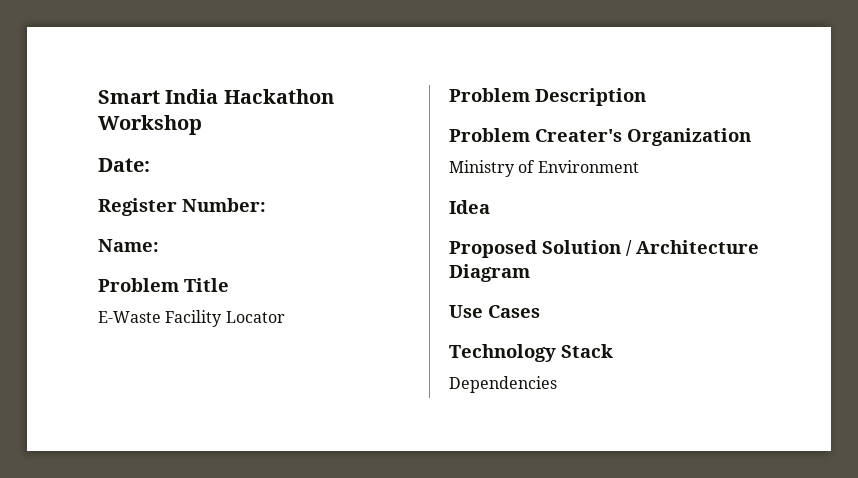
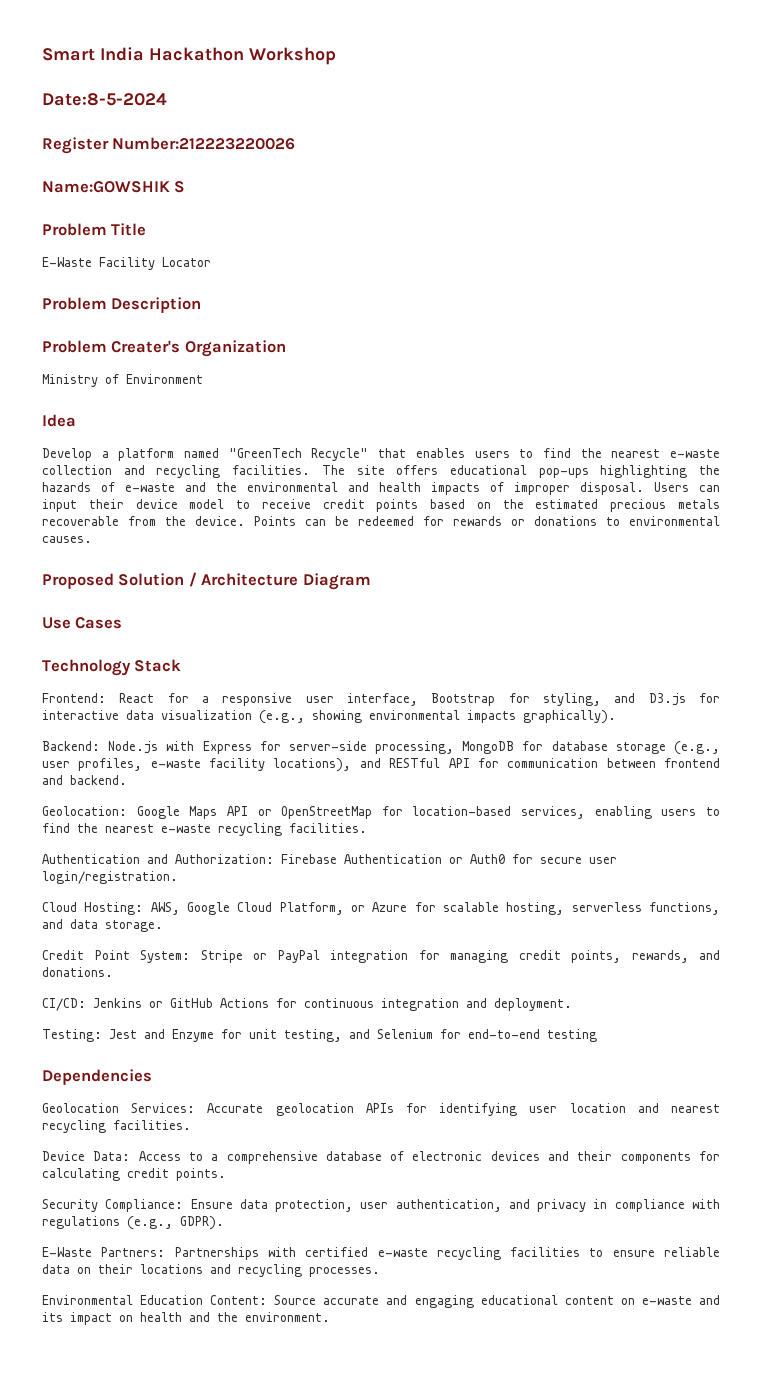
[98,158,150,172] Date: -> [42,93,167,106] Date:8-5-2024
[182,198,266,212] [98,239,159,252] Number: // Name: -> [112,137,296,150] [42,181,186,193] Number:212223220026 // Name:GOWSHIK S
(490, 207) none -> [42,448,721,461] [42,465,720,478] [42,482,720,495] [42,499,720,512] [42,516,720,526] [42,536,92,543] // Develop a platform named "GreenTech Recycle" that enables users to find the nearest e-waste collection and recycling facilities. The site offers educational pop-ups highlighting the hazards of e-waste and the environmental and health impacts of improper disposal. Users can input their device model to receive credit points based on the estimated precious metals recoverable from the device. Points can be redeemed for rewards or donations to environmental causes.
[449,376,557,393] Dependencies -> [42,693,721,706] [42,710,616,724] [42,741,720,755] [42,758,721,772] [42,775,127,785] [42,806,720,819] [42,823,367,836] [42,854,617,864] [42,871,178,884] [42,902,720,915] [42,919,163,932] [42,950,720,963] [42,967,113,977] [42,998,572,1011] [42,1029,597,1042] [42,1069,152,1085] [42,1103,720,1116] [42,1120,191,1133] [42,1151,720,1164] [42,1168,226,1181] [42,1199,720,1212] [42,1216,224,1230] [42,1247,720,1260] [42,1264,380,1277] [42,1295,720,1308] [42,1312,330,1325] Frontend: React for a responsive user interface, Bootstrap for styling, and D3.js for interactive data visualization (e.g., showing environmental impacts graphically). // Backend: Node.js with Express for server-side processing, MongoDB for database storage (e.g., user profiles, e-waste facility locations), and RESTful API for communication between frontend and backend. // Geolocation: Google Maps API or OpenStreetMap for location-based services, enabling users to find the nearest e-waste recycling facilities. // Authentication and Authorization: Firebase Authentication or Auth0 for secure user login/registration. // Cloud Hosting: AWS, Google Cloud Platform, or Azure for scalable hosting, serverless functions, and data storage. // Credit Point System: Stripe or PayPal integration for managing credit points, rewards, and donations. // CI/CD: Jenkins or GitHub Actions for continuous integration and deployment. // Testing: Jest and Enzyme for unit testing, and Selenium for end-to-end testing // Dependencies // Geolocation Services: Accurate geolocation APIs for identifying user location and nearest recycling facilities. // Device Data: Access to a comprehensive database of electronic devices and their components for calculating credit points. // Security Compliance: Ensure data protection, user authentication, and privacy in compliance with regulations (e.g., GDPR). // E-Waste Partners: Partnerships with certified e-waste recycling facilities to ensure reliable data on their locations and recycling processes. // Environmental Education Content: Source accurate and engaging educational content on e-waste and its impact on health and the environment.

